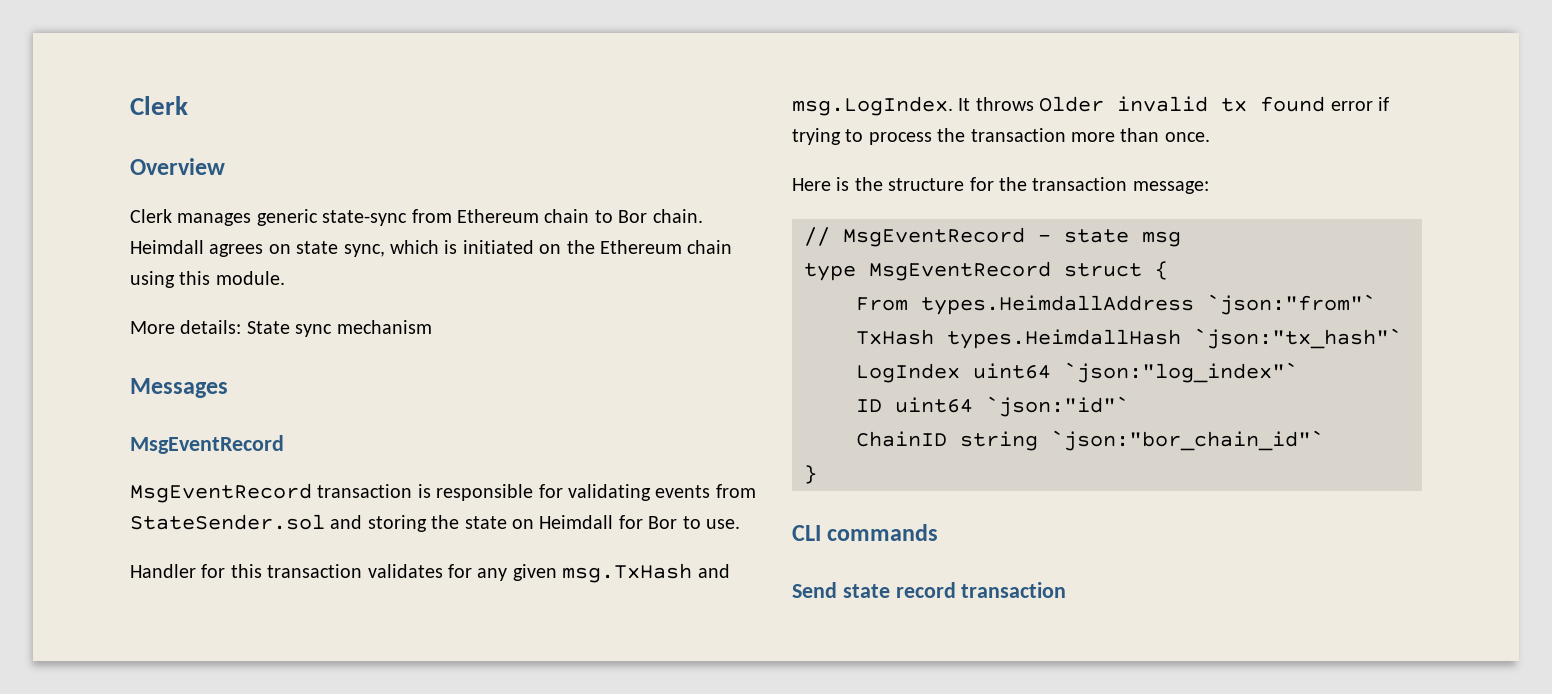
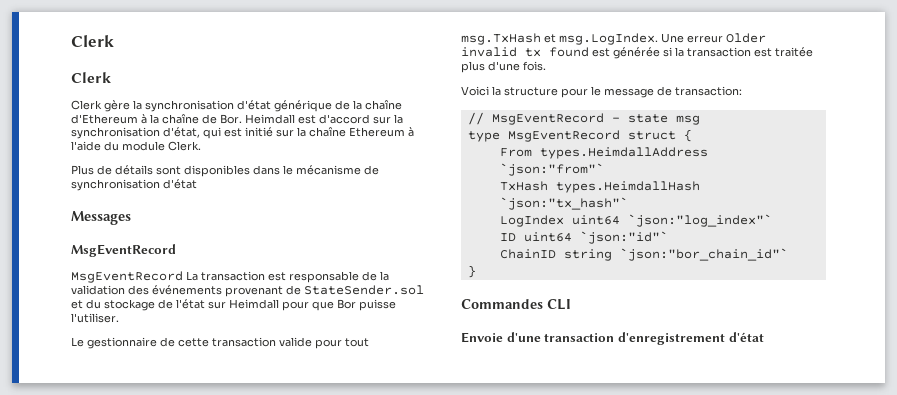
[130,96,188,115] [130,158,225,175] [130,209,703,226] [130,240,733,257] [130,271,285,288] [130,320,432,337] [130,378,228,398] [130,435,284,454] [130,483,756,503] [130,514,740,532] [130,563,730,583] [792,96,1389,116] [792,128,1210,145] [792,177,1209,194] Clerk // Overview // Clerk manages generic state-sync from Ethereum chain to Bor chain. Heimdall agrees on state sync, which is initiated on the Ethereum chain using this module. // More details: State sync mechanism // Messages // MsgEventRecord // MsgEventRecord transaction is responsible for validating events from StateSender.sol and storing the state on Heimdall for Bor to use. // Handler for this transaction validates for any given msg.TxHash and msg.LogIndex. It throws Older invalid tx found error if trying to process the transaction more than once. // Here is the structure for the transaction message: -> [71,35,114,47] [71,72,111,83] [71,100,402,112] [71,114,403,124] [71,127,414,139] [71,141,201,151] [71,165,379,177] [71,179,197,191] [71,211,131,225] [71,244,176,257] [71,271,389,283] [71,285,424,297] [71,299,396,311] [71,313,119,323] [71,337,369,349] [461,33,766,45] [461,47,813,59] [461,61,546,73] [461,86,742,98] Clerk // Clerk // Clerk gère la synchronisation d'état générique de la chaîne d'Ethereum à la chaîne de Bor. Heimdall est d'accord sur la synchronisation d'état, qui est initié sur la chaîne Ethereum à l'aide du module Clerk. // Plus de détails sont disponibles dans le mécanisme de synchronisation d'état // Messages // MsgEventRecord // MsgEventRecord La transaction est responsable de la validation des événements provenant de StateSender.sol et du stockage de l'état sur Heimdall pour que Bor puisse l'utiliser. // Le gestionnaire de cette transaction valide pour tout msg.TxHash et msg.LogIndex. Une erreur Older invalid tx found est générée si la transaction est traitée plus d'une fois. // Voici la structure pour le message de transaction:
(817, 474) none -> [461,299,543,309] Commandes
[827,524,939,541] [792,582,1067,598] commands // Send state record transaction -> [461,332,764,345] // Envoie d'une transaction d'enregistrement d'état

